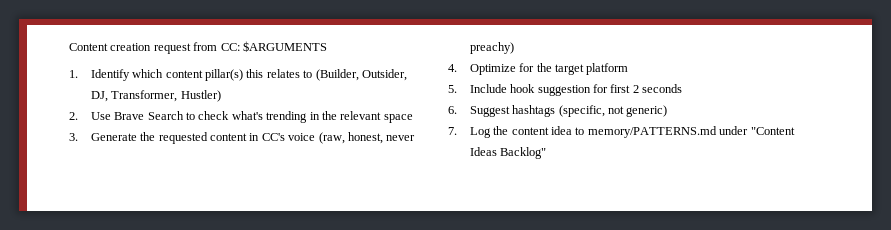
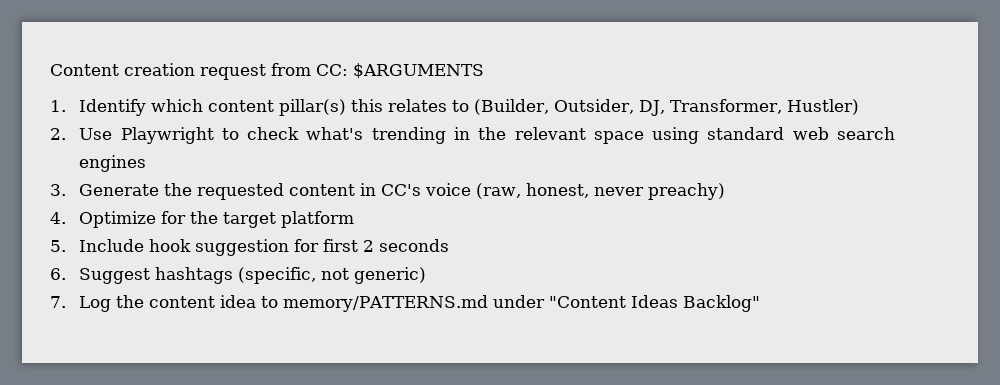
[114,111,184,120] Brave Search -> [120,127,214,144] Playwright
(413, 118) none -> [652,127,895,144] [79,155,147,172] using standard web search engines

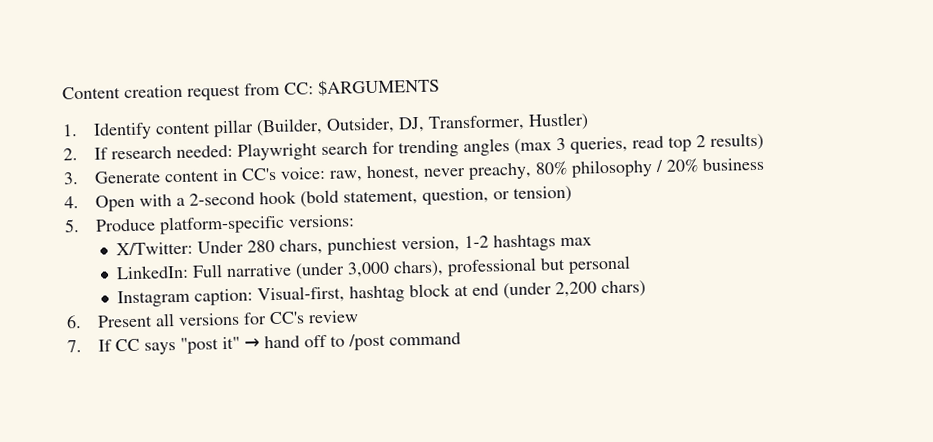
[151,99,470,116] which content pillar(s) this relates to -> [155,119,255,138] content pillar
[79,127,895,144] [79,155,147,172] Use Playwright to check what's trending in the relevant space using standard web search engines -> [94,132,765,161] If research needed: Playwright search for trending angles (max 3 queries, read top 2 results)
[164,183,285,200] the requested -> (162, 177) none
[425,183,726,200] [50,211,355,228] [50,239,450,256] [50,267,427,284] [50,295,761,312] voice (raw, honest, never preachy) // 4. Optimize for the target platform // 5. Include hook suggestion for first 2 seconds // 6. Suggest hashtags (specific, not generic) // 7. Log the content idea to memory/PATTERNS.md under "Content Ideas Backlog" -> [280,157,766,182] [64,185,573,212] [64,214,356,235] [116,234,593,256] [116,255,632,280] [117,280,647,308] [66,310,360,329] [67,332,462,355] voice: raw, honest, never preachy, 80% philosophy / 20% business // 4. Open with a 2-second hook (bold statement, question, or tension) // 5. Produce platform-specific versions: // X/Twitter: Under 280 chars, punchiest version, 1-2 hashtags max // LinkedIn: Full narrative (under 3,000 chars), professional but personal // Instagram caption: Visual-first, hashtag block at end (under 2,200 chars) // 6. Present all versions for CC's review // 7. If CC says "post it" → hand off to /post command

